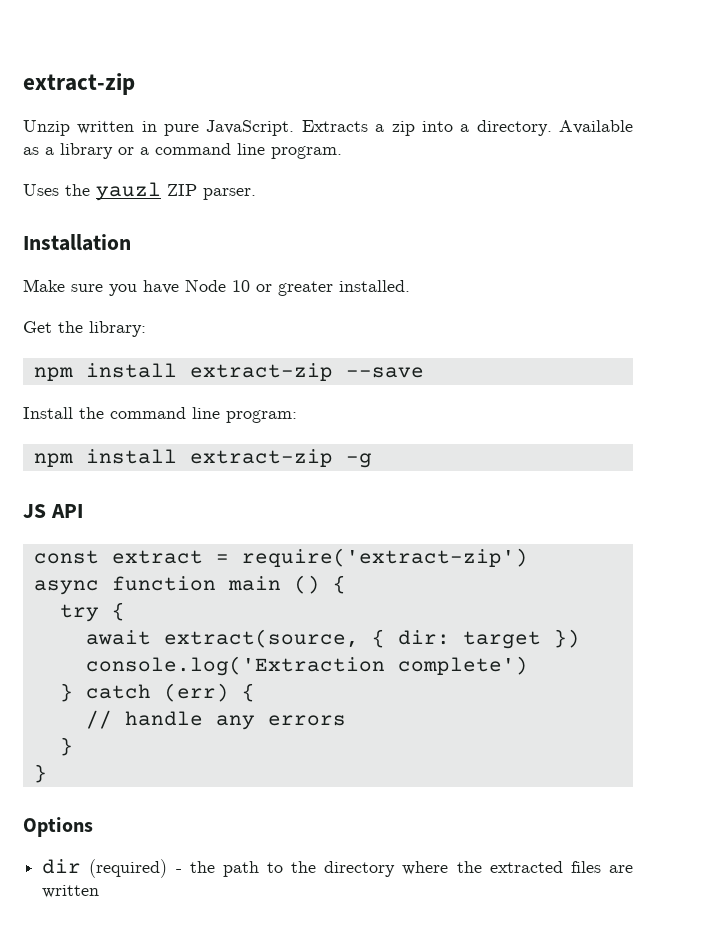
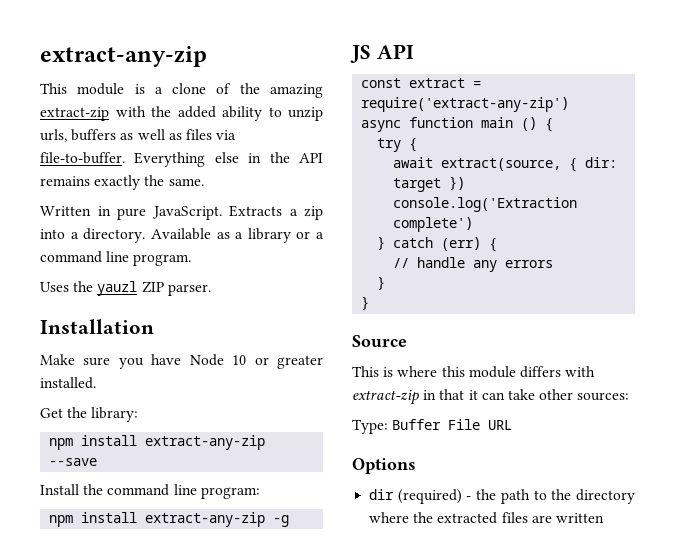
[23,73,135,95] [23,120,135,136] extract-zip // Unzip written -> [40,46,207,67] [40,83,323,98] [40,106,323,121] [40,129,237,142] [40,152,323,167] [40,175,204,190] [40,206,91,216] extract-any-zip // This module is a clone of the amazing extract-zip with the added ability to unzip urls, buffers as well as files via file-to-buffer. Everything else in the API remains exactly the same. // Written
[189,363,333,381] extract-zip -> [145,435,266,450] extract-any-zip
[189,449,333,467] extract-zip -> [145,512,266,527] extract-any-zip
[241,548,528,567] require('extract-zip') -> [361,97,570,112] require('extract-any-zip')
(47, 773) none -> [352,335,407,347] [352,366,596,378] [352,389,630,405] [352,419,513,434] // Source // This is where this module differs with extract-zip in that it can take other sources: // Type: Buffer File URL

